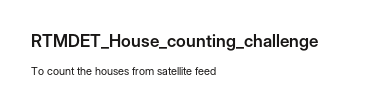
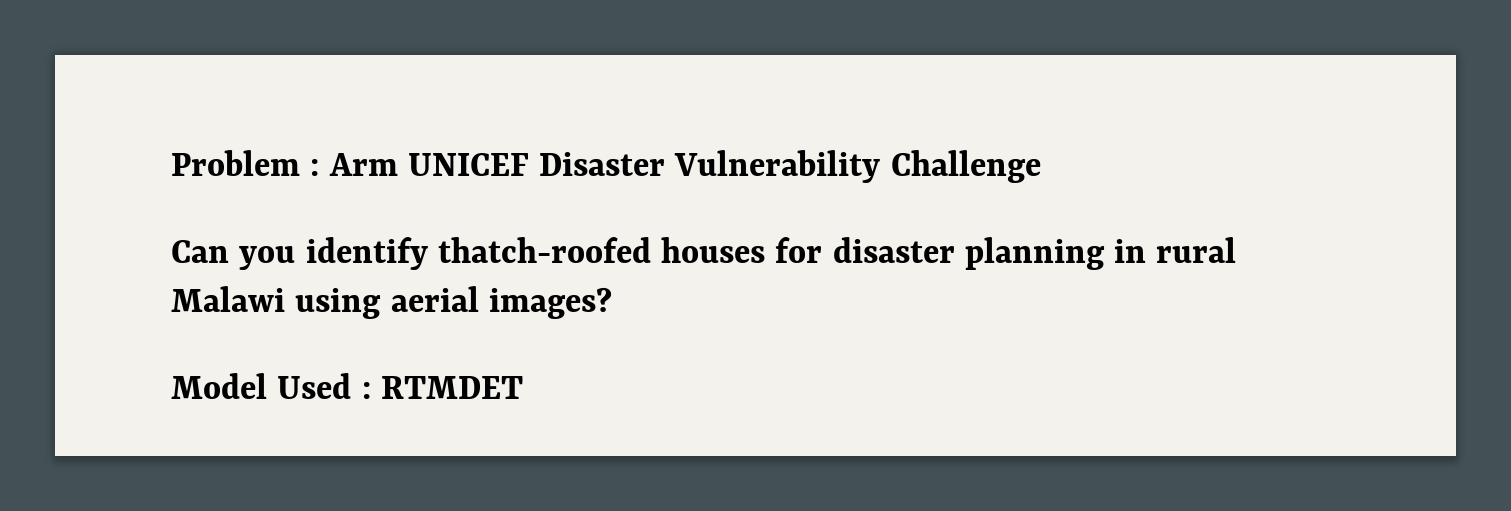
[31,34,318,51] [31,67,216,75] RTMDET_House_counting_challenge // To count the houses from satellite feed -> [171,150,1041,183] [171,237,1237,270] [171,286,612,319] [171,373,523,399] Problem : Arm UNICEF Disaster Vulnerability Challenge // Can you identify thatch-roofed houses for disaster planning in rural Malawi using aerial images? // Model Used : RTMDET

